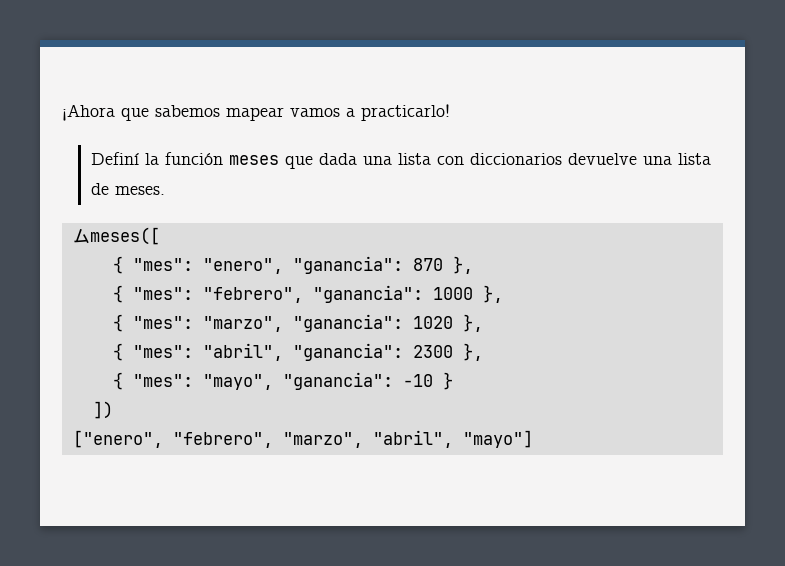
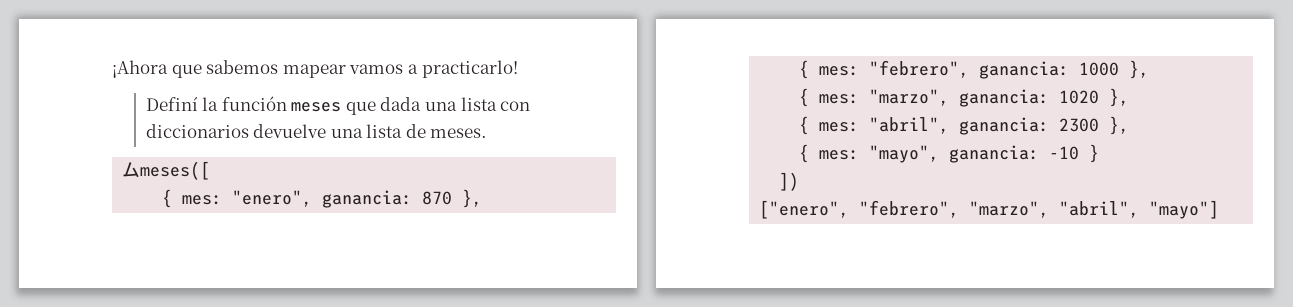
[132,256,403,274] "mes": "enero", "ganancia": -> [182,190,413,208] mes: "enero", ganancia:
[132,285,423,303] "mes": "febrero", "ganancia": -> [819,60,1070,79] mes: "febrero", ganancia:
[132,314,403,332] "mes": "marzo", "ganancia": -> [819,89,1050,107] mes: "marzo", ganancia:
[132,343,403,361] "mes": "abril", "ganancia": -> [819,117,1050,135] mes: "abril", ganancia:
[132,372,393,390] "mes": "mayo", "ganancia": -> [819,145,1040,163] mes: "mayo", ganancia:

